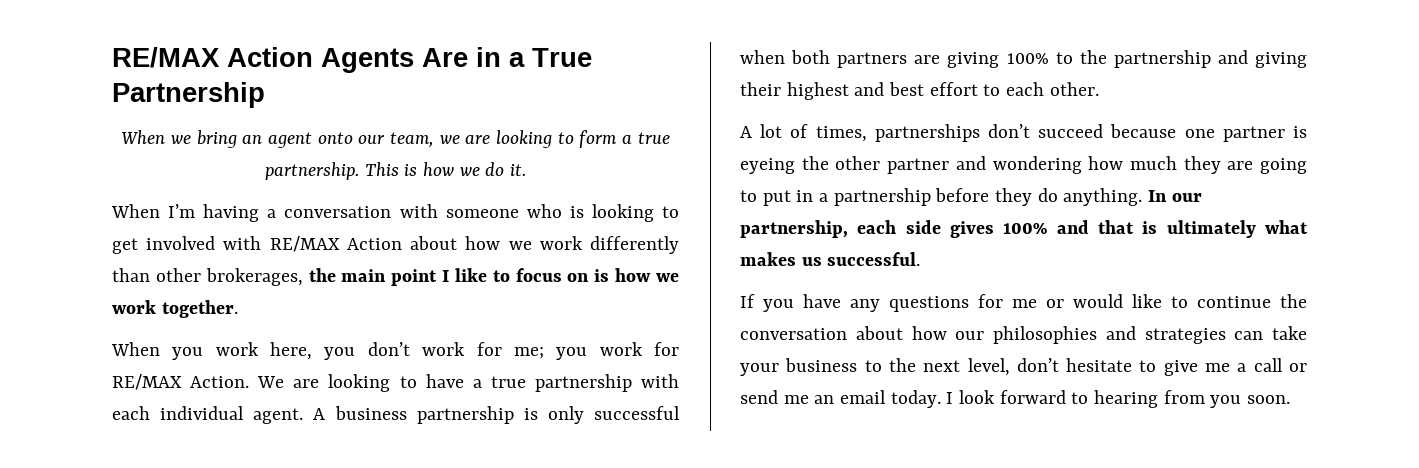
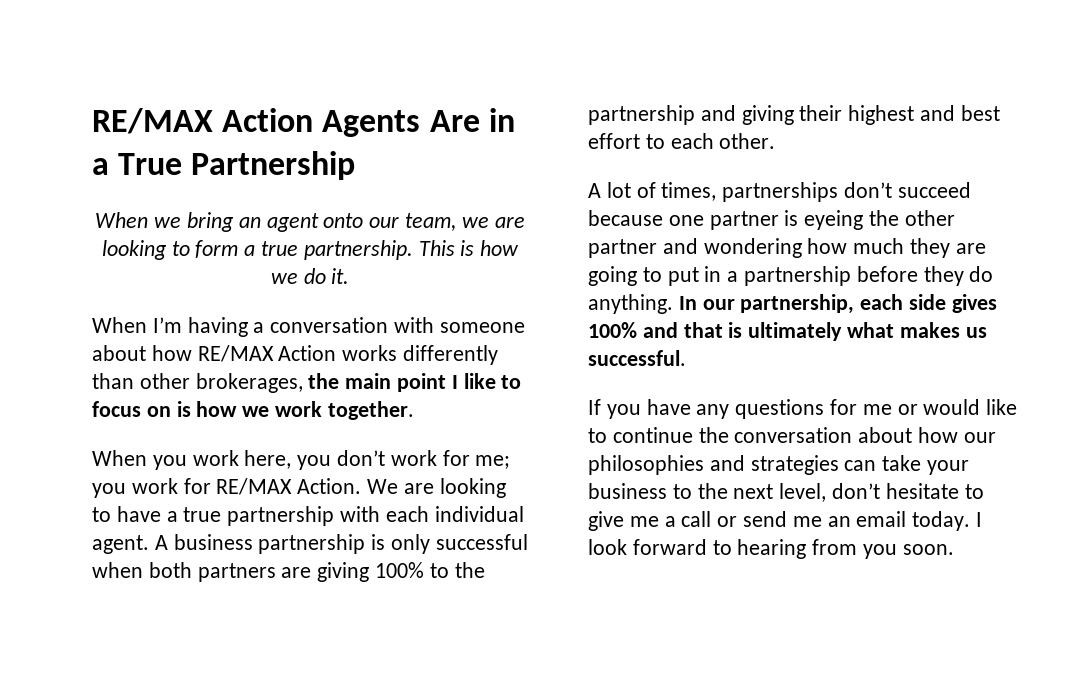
[526,204,680,222] [112,236,583,254] who is looking to get involved with RE/MAX Action about how we work -> [92,345,398,362] about how RE/MAX Action works

